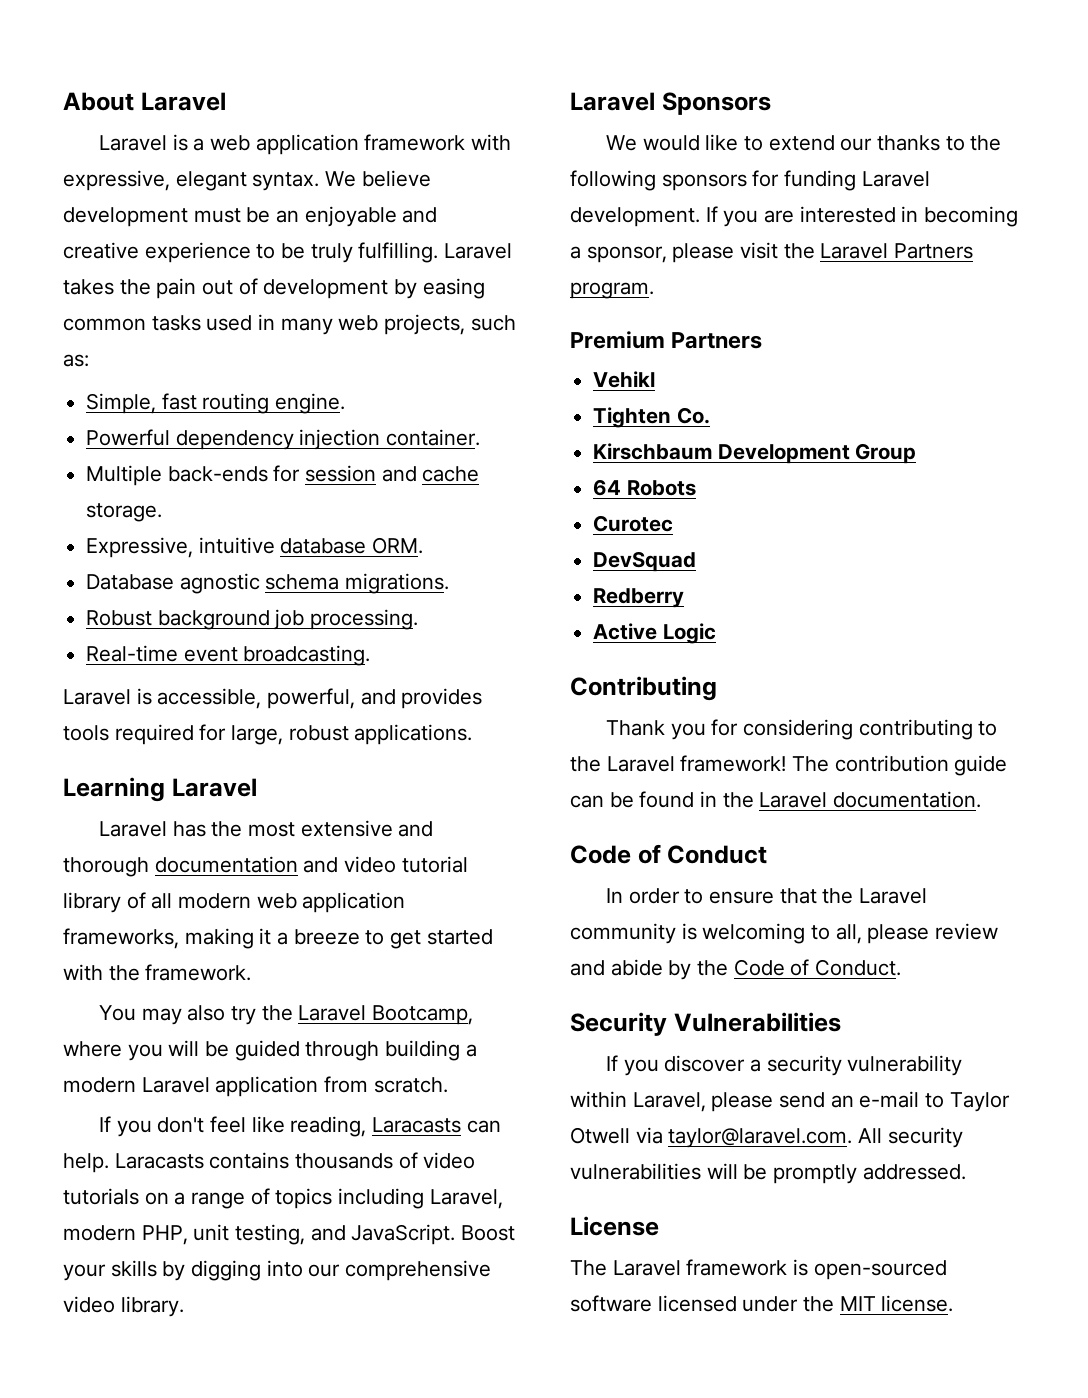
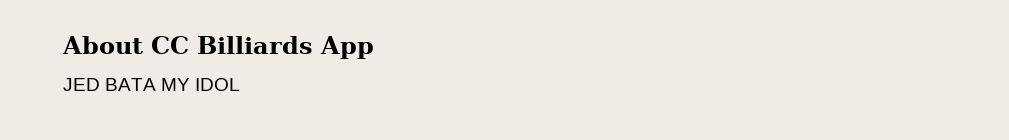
[140,92,226,111] [99,134,512,155] [63,170,431,191] [63,206,438,227] [63,242,513,263] [63,278,485,299] [63,314,516,335] [63,354,89,367] [86,393,346,414] [86,429,481,450] [86,465,480,486] [86,503,163,522] [86,537,424,558] [86,573,450,594] [86,609,419,630] [86,645,371,666] [63,688,483,709] [63,724,473,745] [63,777,257,802] [99,820,434,837] [63,856,468,877] [63,892,406,913] [63,928,493,949] [63,964,252,981] [99,1005,474,1025] [63,1040,477,1061] [63,1076,448,1097] [99,1116,501,1137] [63,1152,476,1173] [63,1188,503,1209] [63,1224,516,1245] [63,1260,492,1281] [63,1296,184,1317] [570,92,771,115] [606,134,1002,151] [570,170,930,191] [570,206,1019,227] [570,242,974,263] [570,282,654,299] [570,331,763,349] [593,371,656,388] [593,407,710,428] [593,443,917,464] [593,479,696,496] [593,515,674,532] [593,551,697,572] [593,588,685,608] [593,623,716,644] [570,676,717,701] [606,719,998,740] [570,755,1008,776] [570,791,982,808] [570,844,768,864] [606,888,928,904] [570,923,999,944] [570,959,902,980] [570,1012,841,1036] [606,1055,963,1076] [570,1091,1010,1112] [570,1127,963,1148] [570,1163,966,1184] [570,1216,659,1236] [570,1259,947,1280] [570,1295,954,1312] Laravel // Laravel is a web application framework with expressive, elegant syntax. We believe development must be an enjoyable and creative experience to be truly fulfilling. Laravel takes the pain out of development by easing common tasks used in many web projects, such as: // Simple, fast routing engine. // Powerful dependency injection container. // Multiple back-ends for session and cache storage. // Expressive, intuitive database ORM. // Database agnostic schema migrations. // Robust background job processing. // Real-time event broadcasting. // Laravel is accessible, powerful, and provides tools required for large, robust applications. // Learning Laravel // Laravel has the most extensive and thorough documentation and video tutorial library of all modern web application frameworks, making it a breeze to get started with the framework. // You may also try the Laravel Bootcamp, where you will be guided through building a modern Laravel application from scratch. // If you don't feel like reading, Laracasts can help. Laracasts contains thousands of video tutorials on a range of topics including Laravel, modern PHP, unit testing, and JavaScript. Boost your skills by digging into our comprehensive video library. // Laravel Sponsors // We would like to extend our thanks to the following sponsors for funding Laravel development. If you are interested in becoming a sponsor, please visit the Laravel Partners program. // Premium Partners // Vehikl // Tighten Co. // Kirschbaum Development Group // 64 Robots // Curotec // DevSquad // Redberry // Active Logic // Contributing // Thank you for considering contributing to the Laravel framework! The contribution guide can be found in the Laravel documentation. // Code of Conduct // In order to ensure that the Laravel community is welcoming to all, please review and abide by the Code of Conduct. // Security Vulnerabilities // If you discover a security vulnerability within Laravel, please send an e-mail to Taylor Otwell via taylor@laravel.com. All security vulnerabilities will be promptly addressed. // License // The Laravel framework is open-sourced software licensed under the MIT license. -> [151,36,374,59] [63,78,241,91] CC Billiards App // JED BATA MY IDOL

